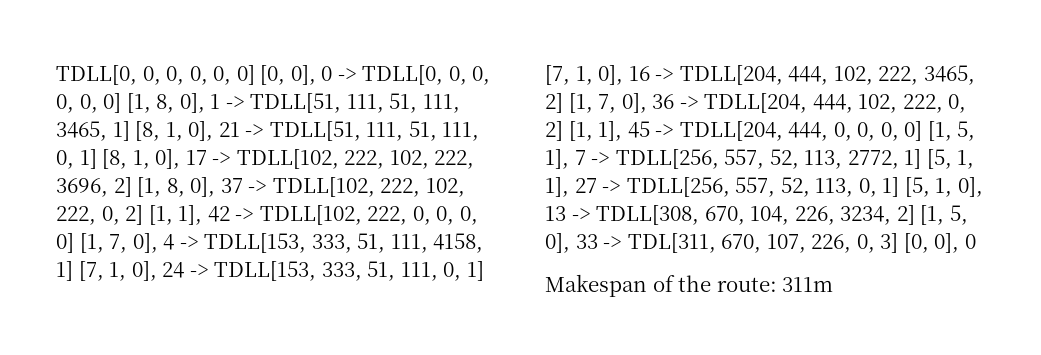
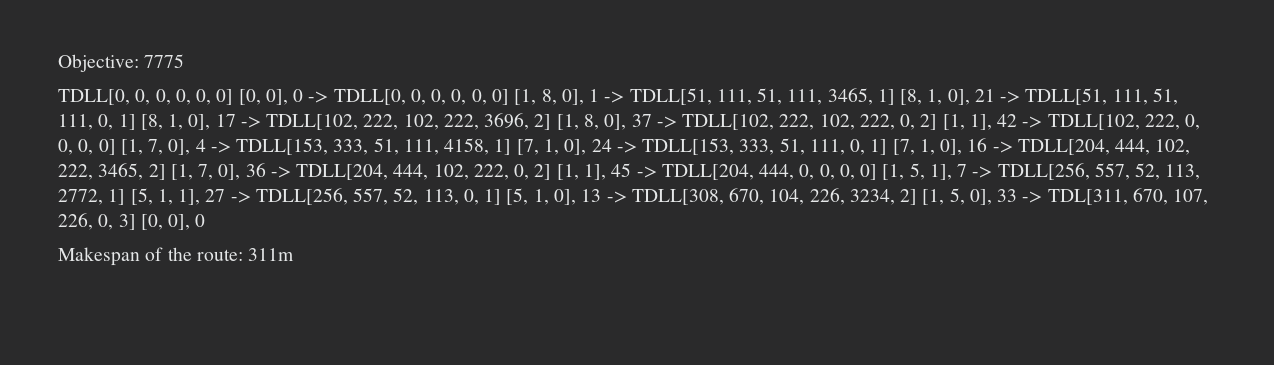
(56, 75) none -> [58,54,185,72] Objective: 7775 //

